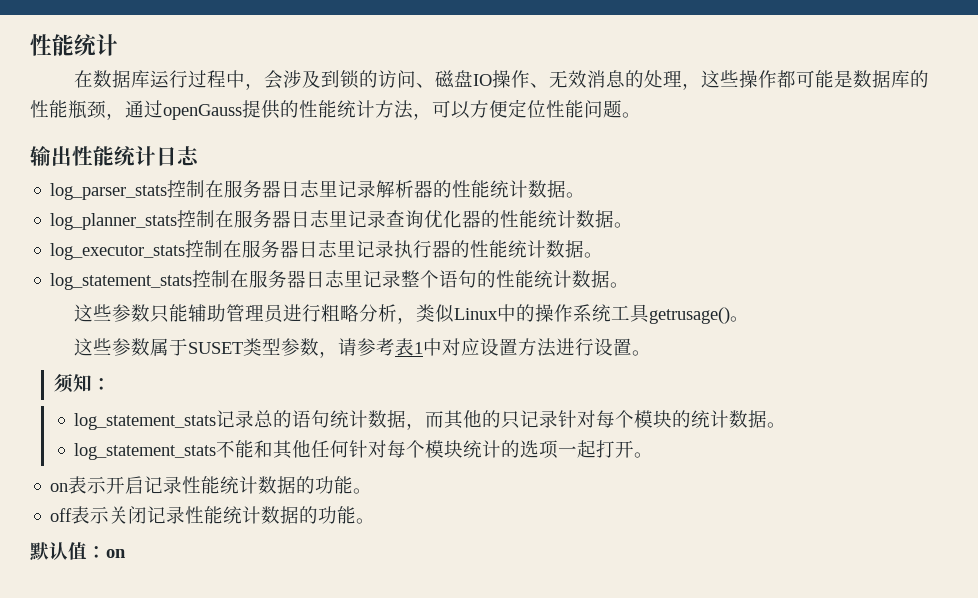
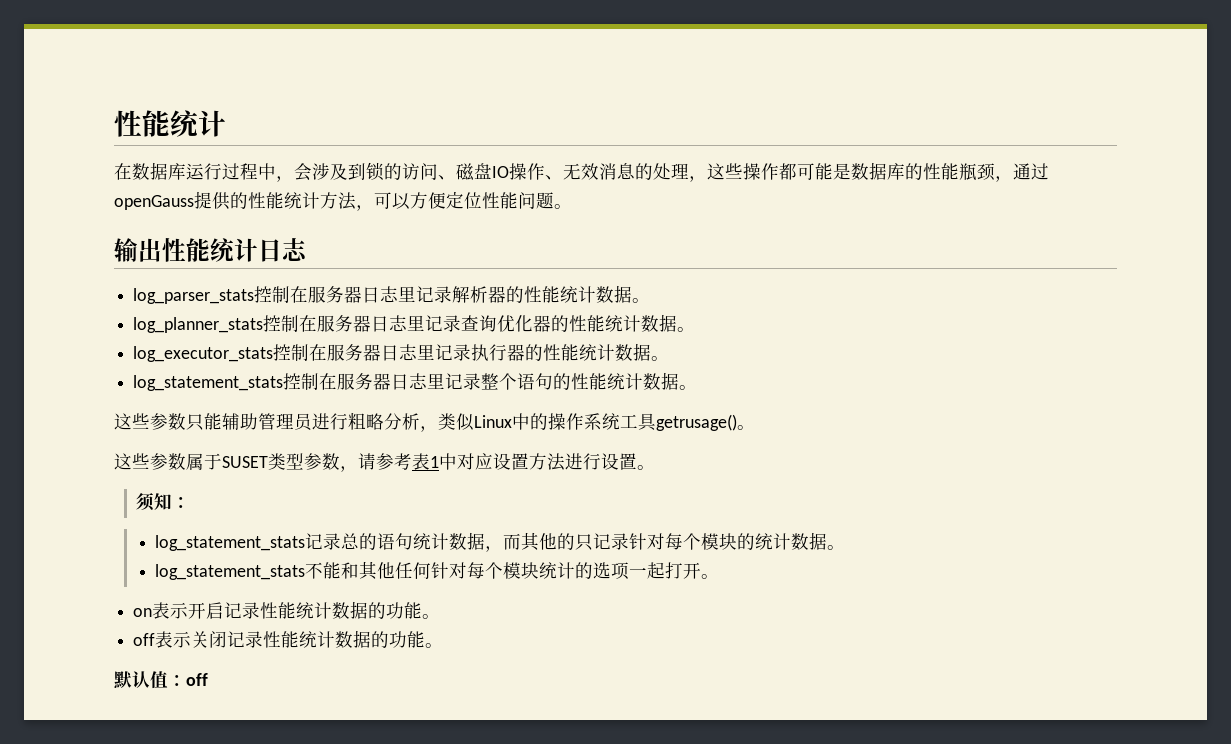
[106,549,126,558] on -> [186,673,208,686] off

